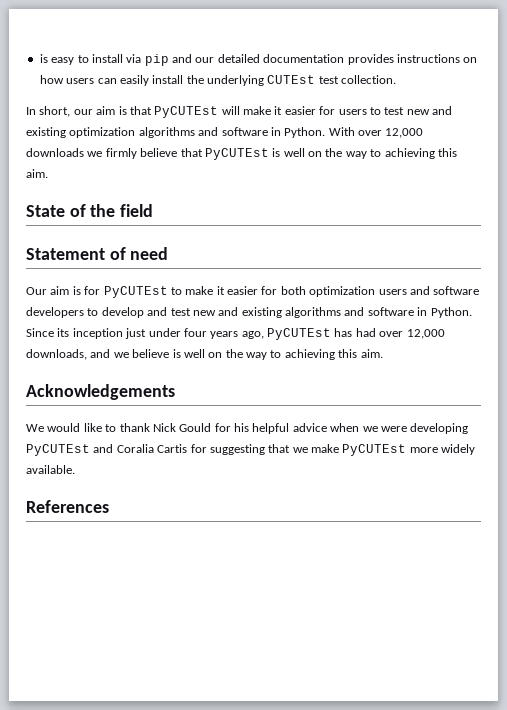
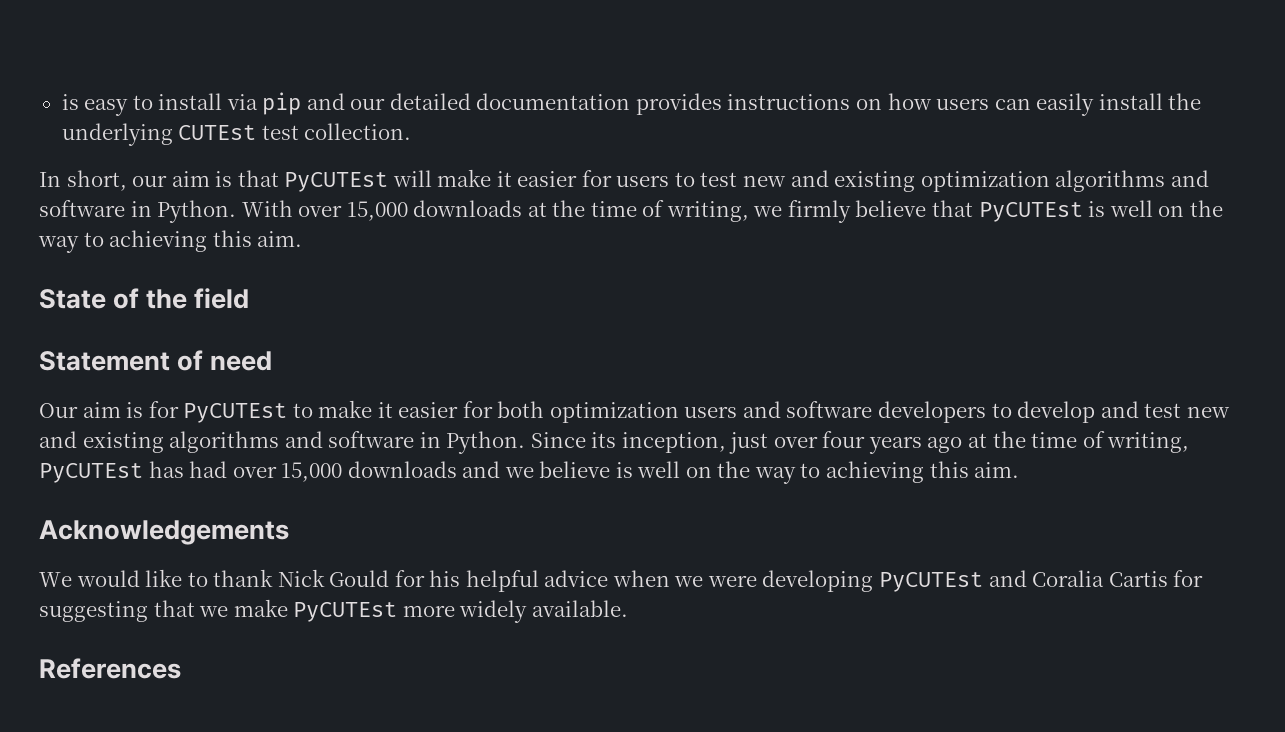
[385,128,424,138] [26,148,84,157] 12,000 downloads -> [346,200,749,222] 15,000 downloads at the time of writing,
[72,328,264,339] inception just under four years ago, -> [621,431,1190,454] inception, just over four years ago at the time of writing,
[406,329,445,339] [26,349,87,360] 12,000 downloads, -> [281,461,457,482] 15,000 downloads

